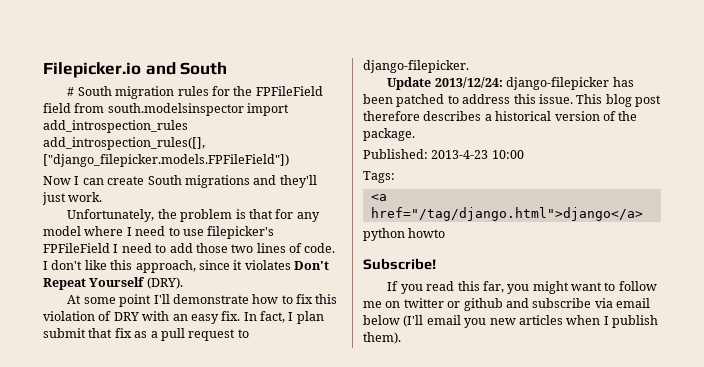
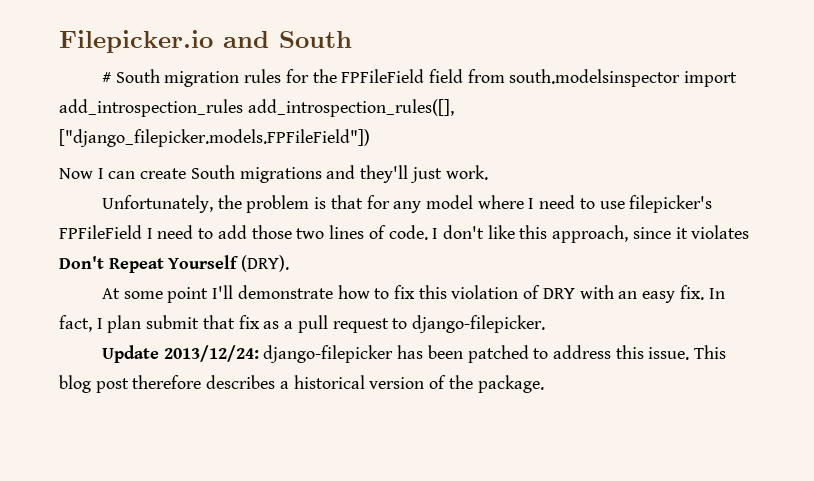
[363,149,524,159] [363,171,395,183] [370,194,387,201] [370,207,643,221] [363,228,446,241] [363,258,436,270] [387,281,657,294] [363,298,650,311] [363,315,658,328] [363,332,401,344] // Published: 2013-4-23 10:00 // Tags: // <a href="/tag/django.html">django</a> // python howto // Subscribe! // If you read this far, you might want to follow me on twitter or github and subscribe via email below (I'll email you new articles when I publish them). -> (544, 384) none

